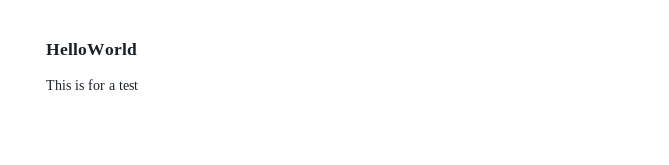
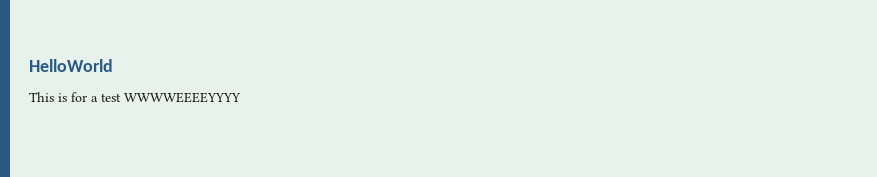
(138, 85) none -> [124,92,241,103] WWWWEEEEYYYY

